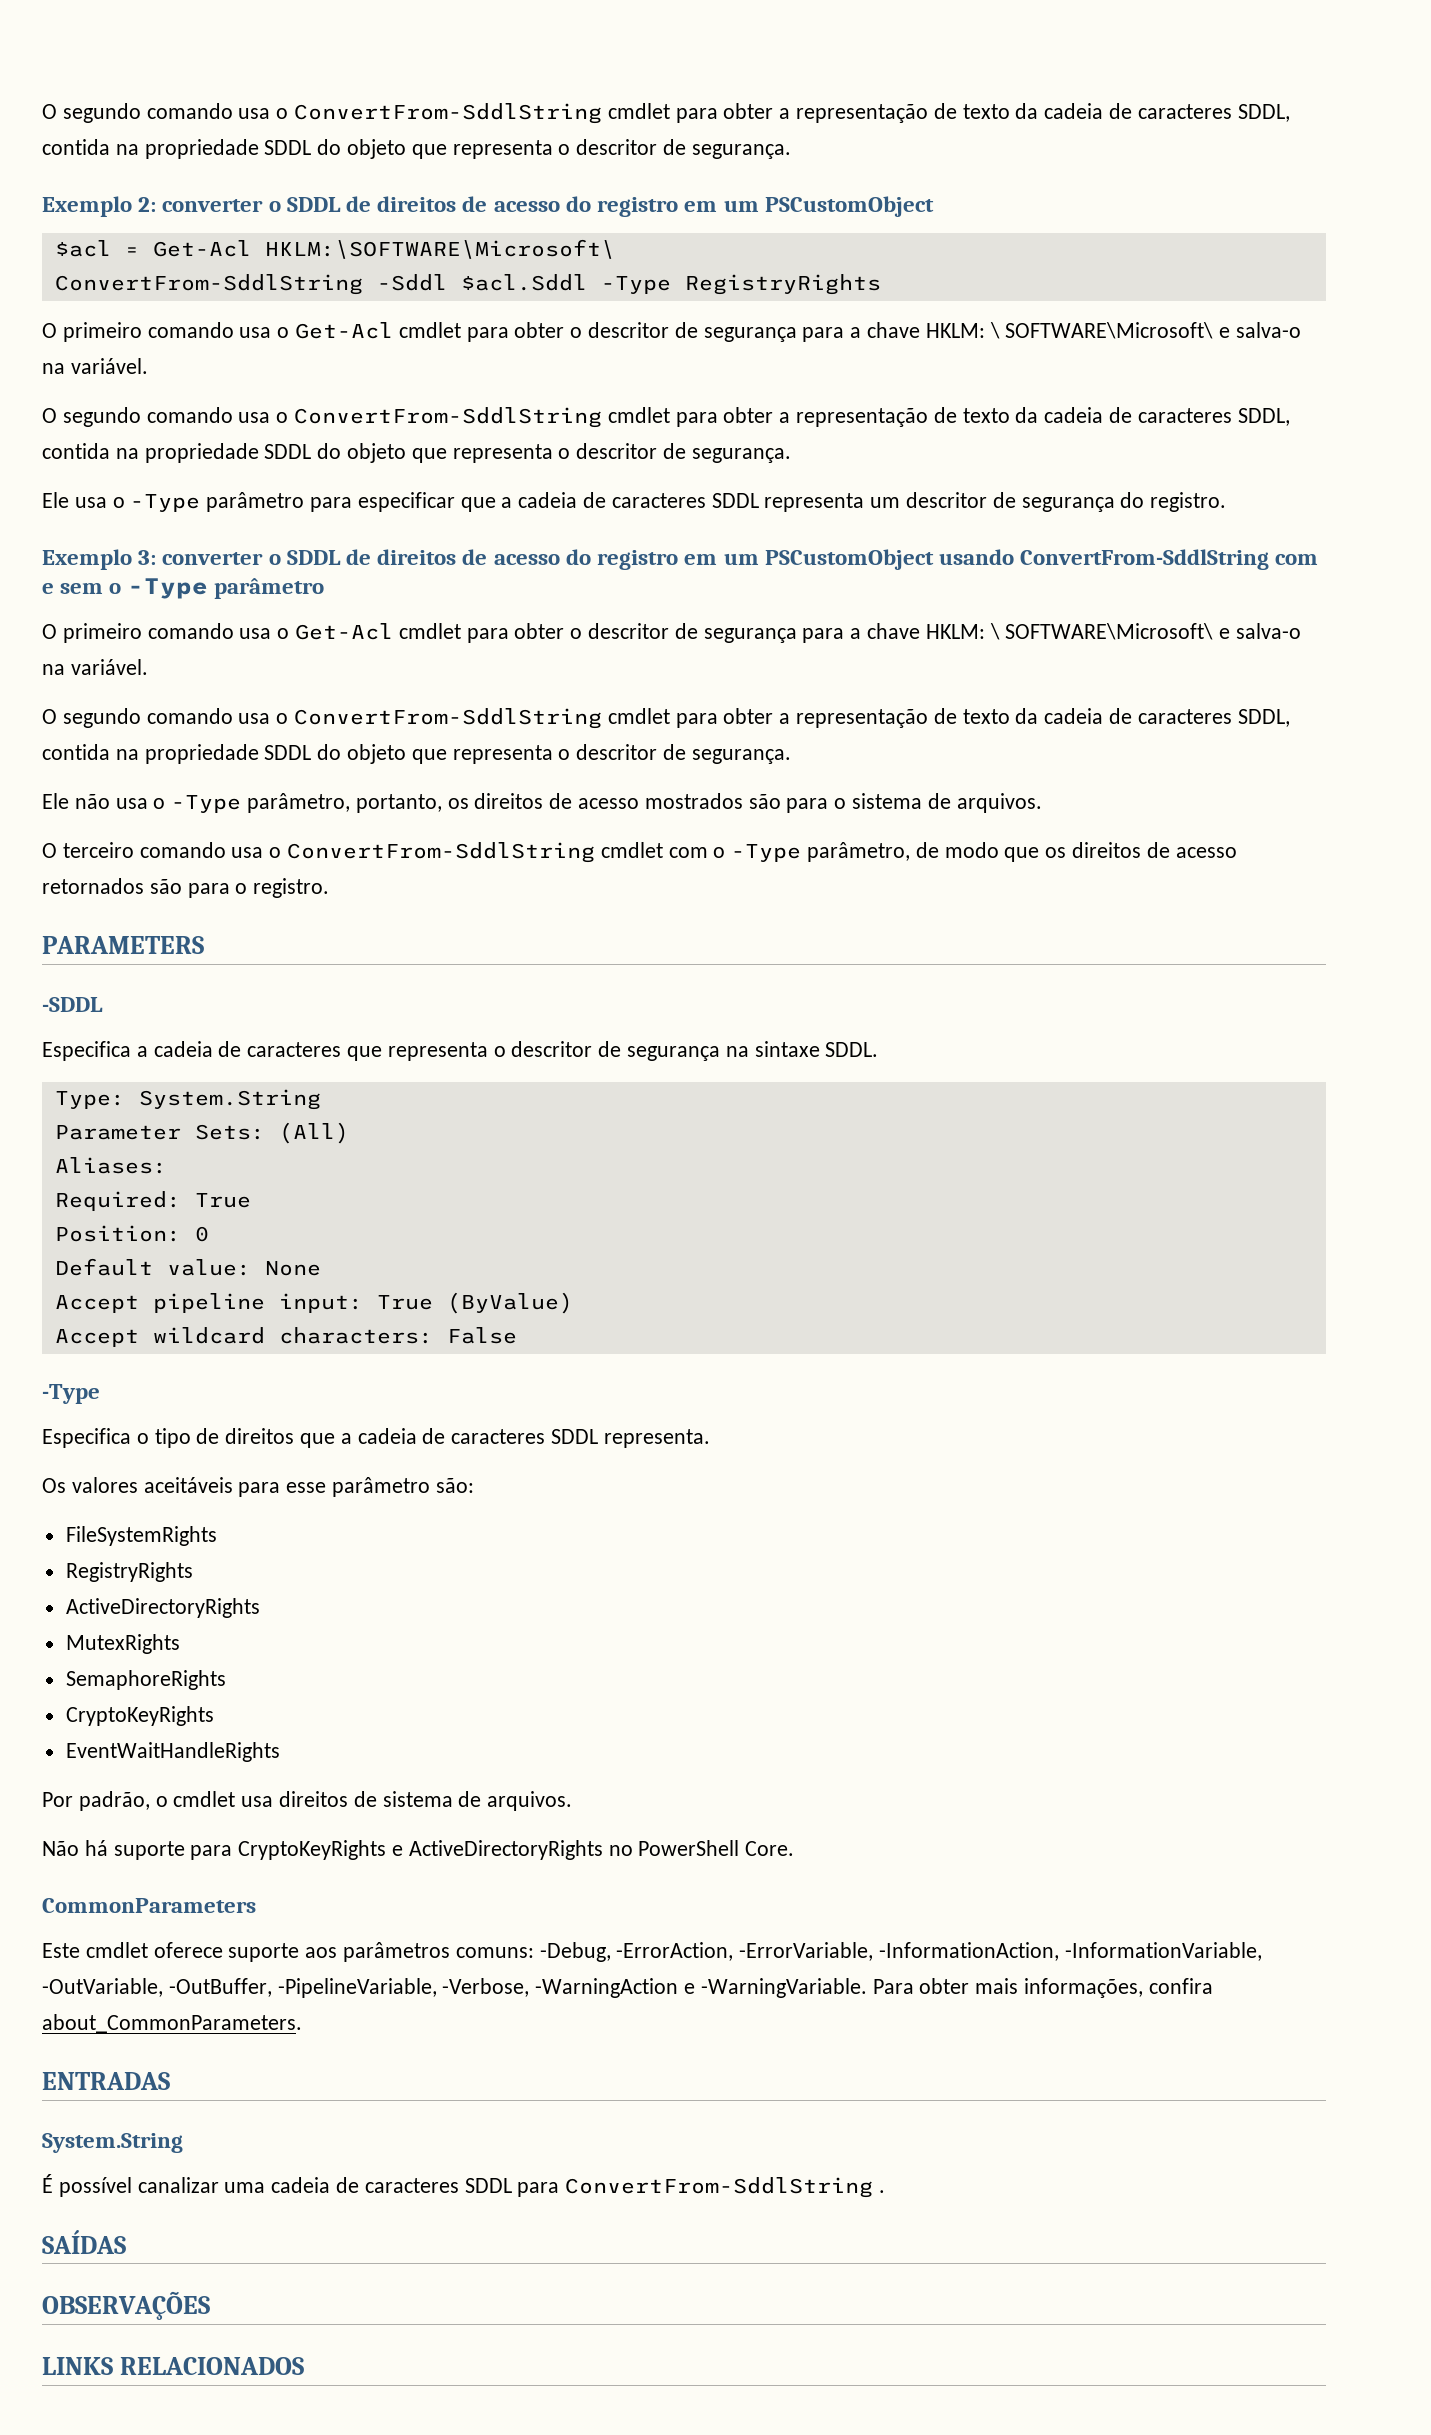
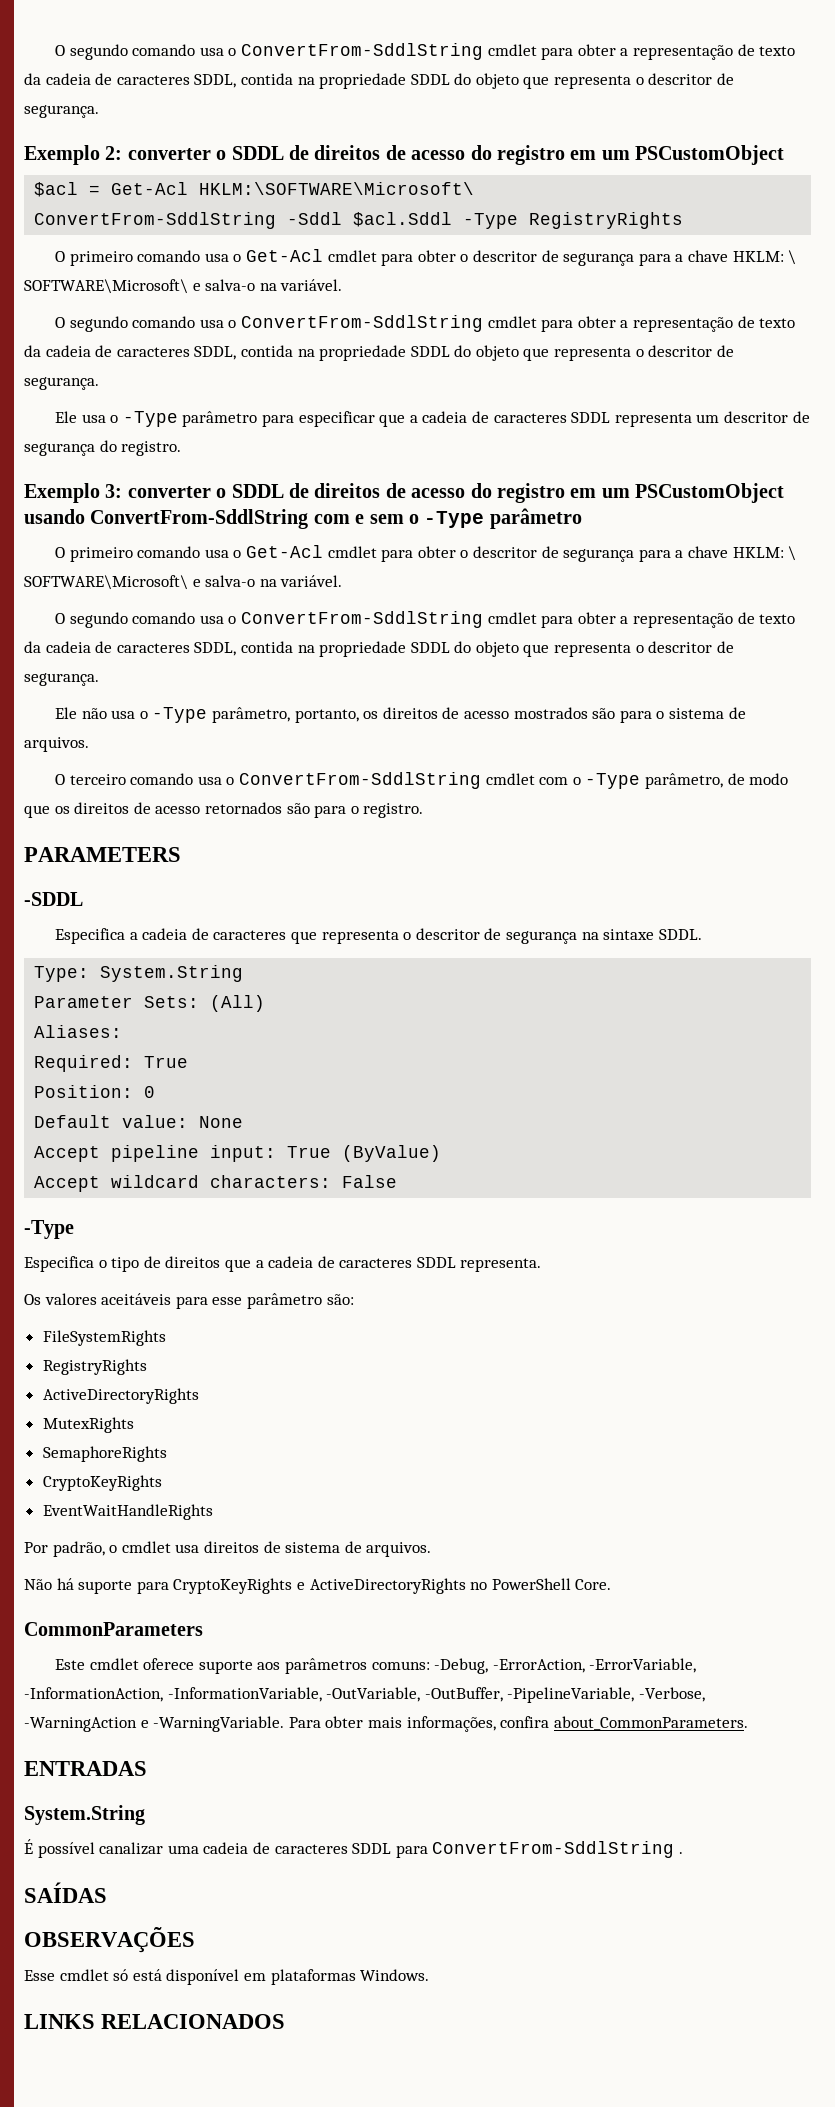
(210, 2305) none -> [24,1969,430,1985] // Esse cmdlet só está disponível em plataformas Windows.

